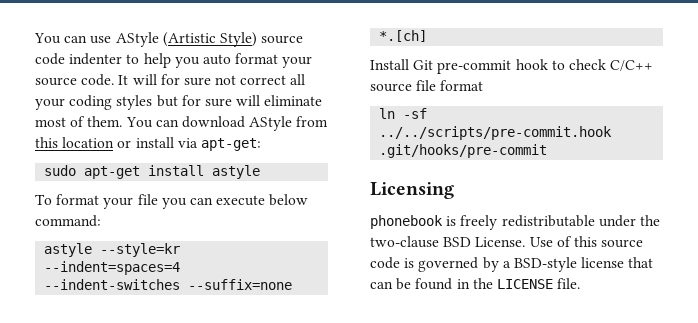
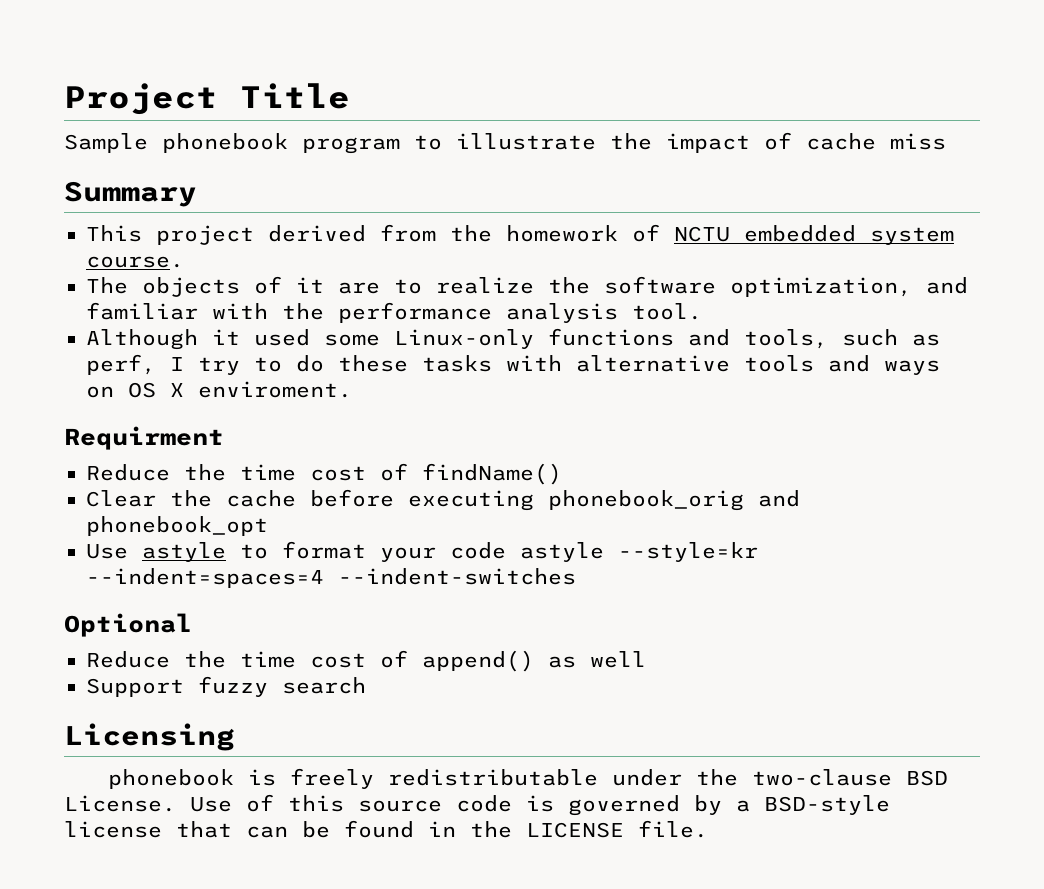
[34,32,304,47] [35,53,313,68] [35,74,306,86] [35,95,323,110] [35,116,329,131] [35,137,261,151] [44,165,261,179] [35,194,309,209] [35,215,101,227] [44,243,181,257] [44,261,181,275] [44,279,293,290] [379,30,428,42] [370,59,654,74] [370,80,484,92] [379,108,428,119] [379,126,613,140] [379,144,548,158] You can use AStyle (Artistic Style) source code indenter to help you auto format your source code. It will for sure not correct all your coding styles but for sure will eliminate most of them. You can download AStyle from this location or install via apt-get: // sudo apt-get install astyle // To format your file you can execute below command: // astyle --style=kr --indent=spaces=4 --indent-switches --suffix=none *.[ch] // Install Git pre-commit hook to check C/C++ source file format // ln -sf ../../scripts/pre-commit.hook .git/hooks/pre-commit -> [64,83,350,115] [64,132,946,154] [64,181,197,207] [86,224,954,245] [86,256,184,268] [86,276,968,297] [86,302,702,323] [86,328,940,350] [86,354,940,375] [86,381,352,398] [64,426,224,450] [86,463,562,485] [86,489,800,511] [86,516,268,536] [86,541,758,562] [86,568,576,588] [64,613,192,637] [86,650,646,672] [86,676,366,697] Project Title // Sample phonebook program to illustrate the impact of cache miss // Summary // This project derived from the homework of NCTU embedded system course. // The objects of it are to realize the software optimization, and familiar with the performance analysis tool. // Although it used some Linux-only functions and tools, such as perf, I try to do these tasks with alternative tools and ways on OS X enviroment. // Requirment // Reduce the time cost of findName() // Clear the cache before executing phonebook_orig and phonebook_opt // Use astyle to format your code astyle --style=kr --indent=spaces=4 --indent-switches // Optional // Reduce the time cost of append() as well // Support fuzzy search

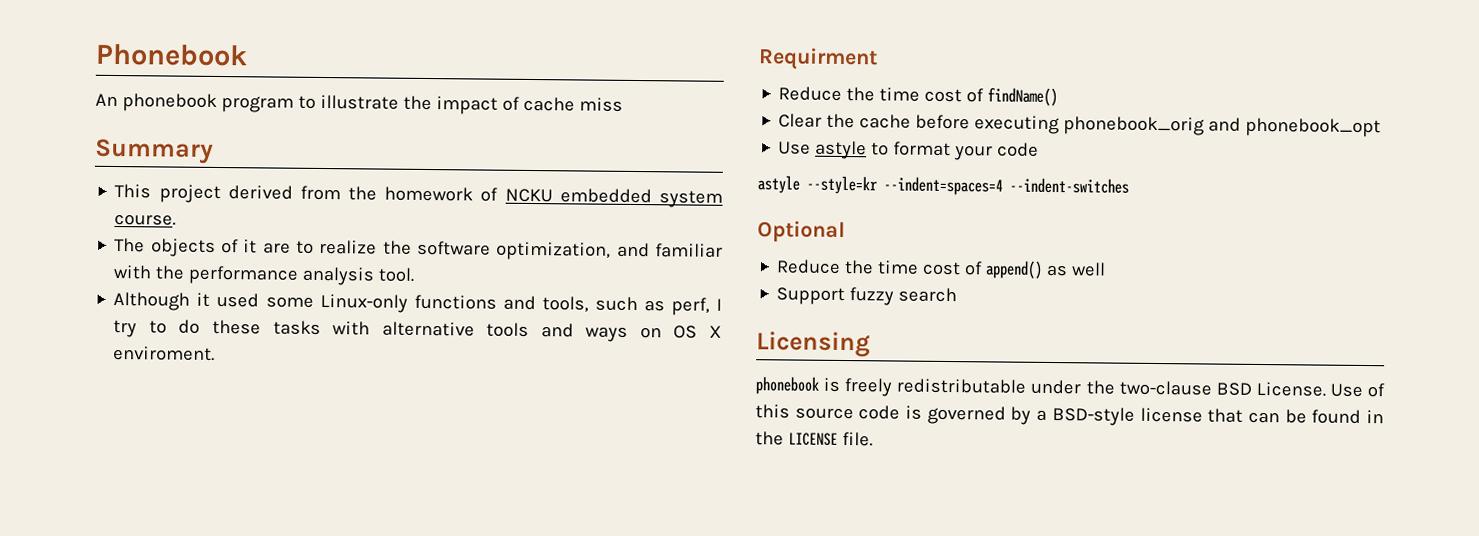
[64,83,350,115] [64,133,148,153] Project Title // Sample -> [95,43,248,67] [95,93,118,107] Phonebook // An
[674,226,730,242] NCTU -> [504,188,553,203] NCKU
(506, 550) none -> (1040, 149) //

